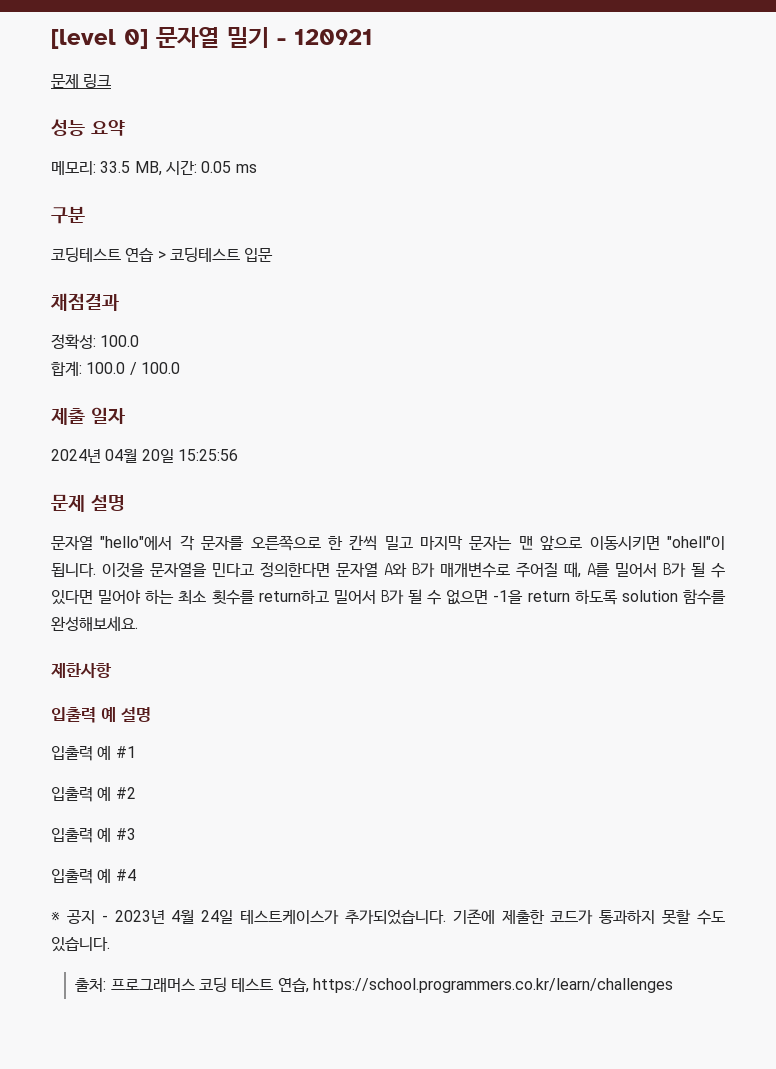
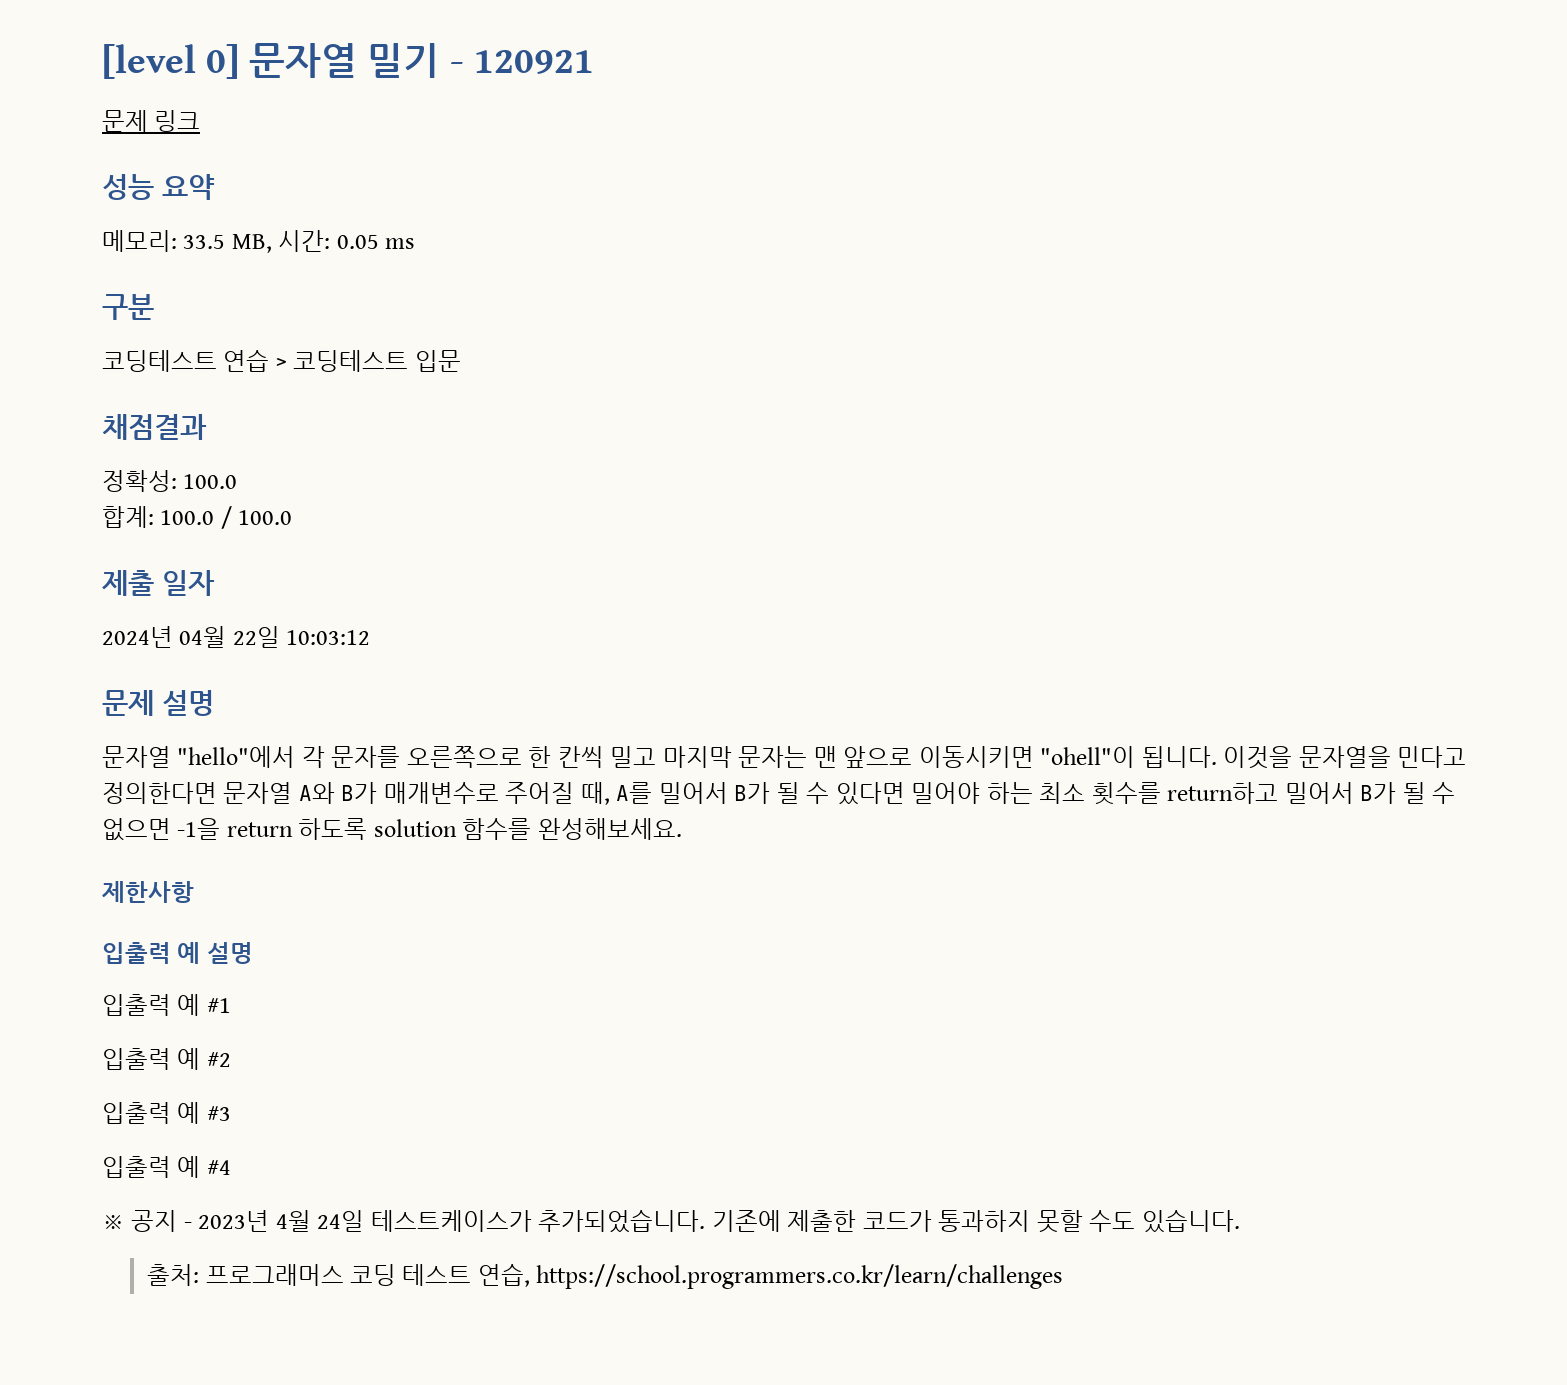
[141,449,238,463] 20일 15:25:56 -> [232,626,371,648] 22일 10:03:12

